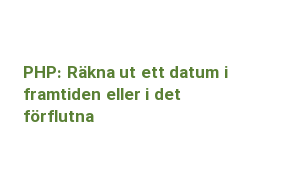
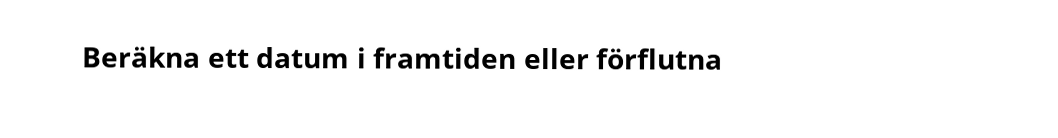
[23,66,137,78] PHP: Räkna ut -> [82,46,201,68] Beräkna
[145,88,181,100] i det -> (590, 58) none

